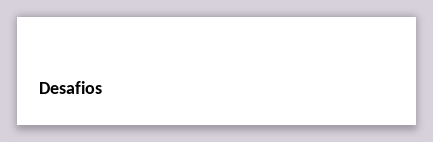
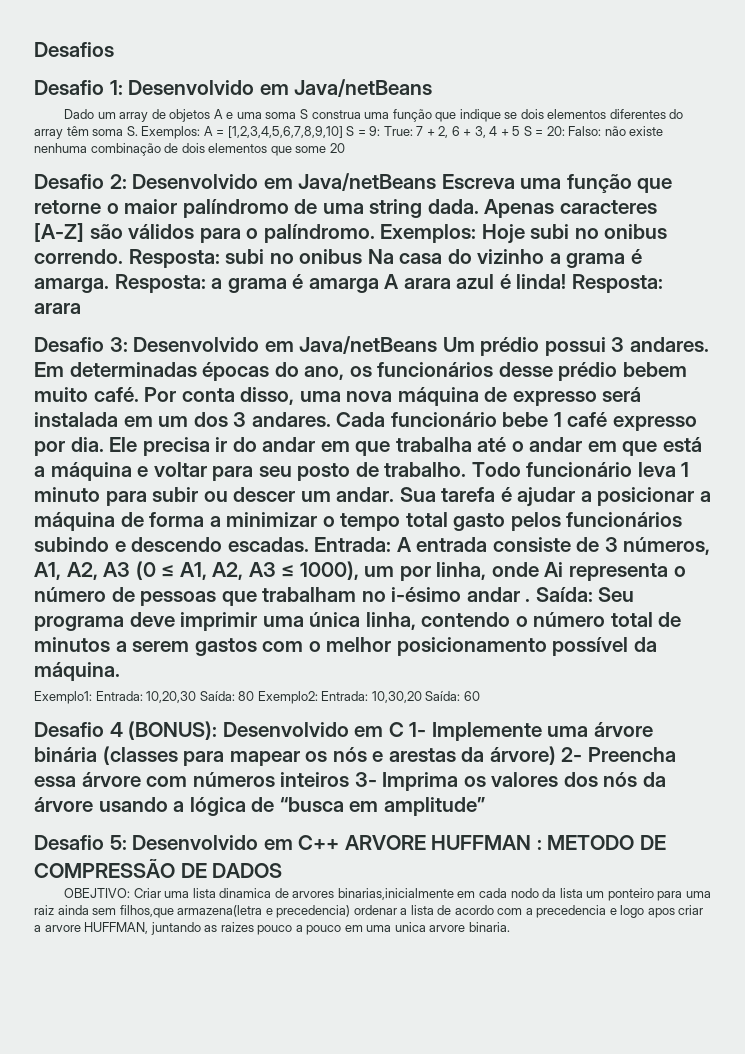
(102, 87) none -> [34,79,433,97] [64,109,684,122] [34,126,664,139] [34,143,345,156] [34,173,673,193] [34,199,657,218] [34,223,668,244] [34,249,642,268] [34,274,663,293] [34,303,81,314] [34,336,709,356] [34,362,687,381] [34,387,642,406] [34,412,697,431] [34,437,703,456] [34,462,690,481] [34,487,711,507] [34,512,683,531] [34,537,711,555] [34,561,686,581] [34,587,635,606] [34,612,682,631] [34,637,657,656] [34,662,120,681] [34,691,480,704] [34,721,653,741] [34,746,676,766] [34,772,666,791] [34,797,485,816] [34,835,666,850] [34,858,283,878] [64,888,711,901] [34,905,704,918] [34,922,510,935] // Desafio 1: Desenvolvido em Java/netBeans // Dado um array de objetos A e uma soma S construa uma função que indique se dois elementos diferentes do array têm soma S. Exemplos: A = [1,2,3,4,5,6,7,8,9,10] S = 9: True: 7 + 2, 6 + 3, 4 + 5 S = 20: Falso: não existe nenhuma combinação de dois elementos que some 20 // Desafio 2: Desenvolvido em Java/netBeans Escreva uma função que retorne o maior palíndromo de uma string dada. Apenas caracteres [A-Z] são válidos para o palíndromo. Exemplos: Hoje subi no onibus correndo. Resposta: subi no onibus Na casa do vizinho a grama é amarga. Resposta: a grama é amarga A arara azul é linda! Resposta: arara // Desafio 3: Desenvolvido em Java/netBeans Um prédio possui 3 andares. Em determinadas épocas do ano, os funcionários desse prédio bebem muito café. Por conta disso, uma nova máquina de expresso será instalada em um dos 3 andares. Cada funcionário bebe 1 café expresso por dia. Ele precisa ir do andar em que trabalha até o andar em que está a máquina e voltar para seu posto de trabalho. Todo funcionário leva 1 minuto para subir ou descer um andar. Sua tarefa é ajudar a posicionar a máquina de forma a minimizar o tempo total gasto pelos funcionários subindo e descendo escadas. Entrada: A entrada consiste de 3 números, A1, A2, A3 (0 ≤ A1, A2, A3 ≤ 1000), um por linha, onde Ai representa o número de pessoas que trabalham no i-ésimo andar . Saída: Seu programa deve imprimir uma única linha, contendo o número total de minutos a serem gastos com o melhor posicionamento possível da máquina. // Exemplo1: Entrada: 10,20,30 Saída: 80 Exemplo2: Entrada: 10,30,20 Saída: 60 // Desafio 4 (BONUS): Desenvolvido em C 1- Implemente uma árvore binária (classes para mapear os nós e arestas da árvore) 2- Preencha essa árvore com números inteiros 3- Imprima os valores dos nós da árvore usando a lógica de “busca em amplitude” // Desafio 5: Desenvolvido em C++ ARVORE HUFFMAN : METODO DE COMPRESSÃO DE DADOS // OBEJTIVO: Criar uma lista dinamica de arvores binarias,inicialmente em cada nodo da lista um ponteiro para uma raiz ainda sem filhos,que armazena(letra e precedencia) ordenar a lista de acordo com a precedencia e logo apos criar a arvore HUFFMAN, juntando as raizes pouco a pouco em uma unica arvore binaria.

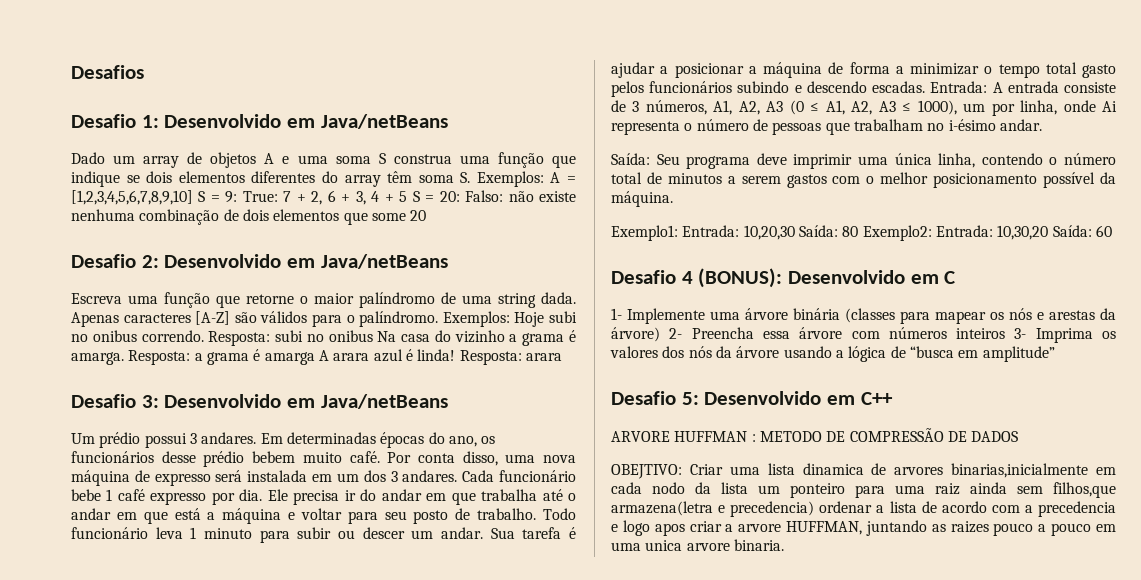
(437, 182) none -> (448, 261) //
(438, 345) none -> (448, 401) //
[466,587,531,602] andar . -> [999,119,1042,131] andar. //
(404, 729) none -> (956, 277) //
(340, 842) none -> (893, 398) //

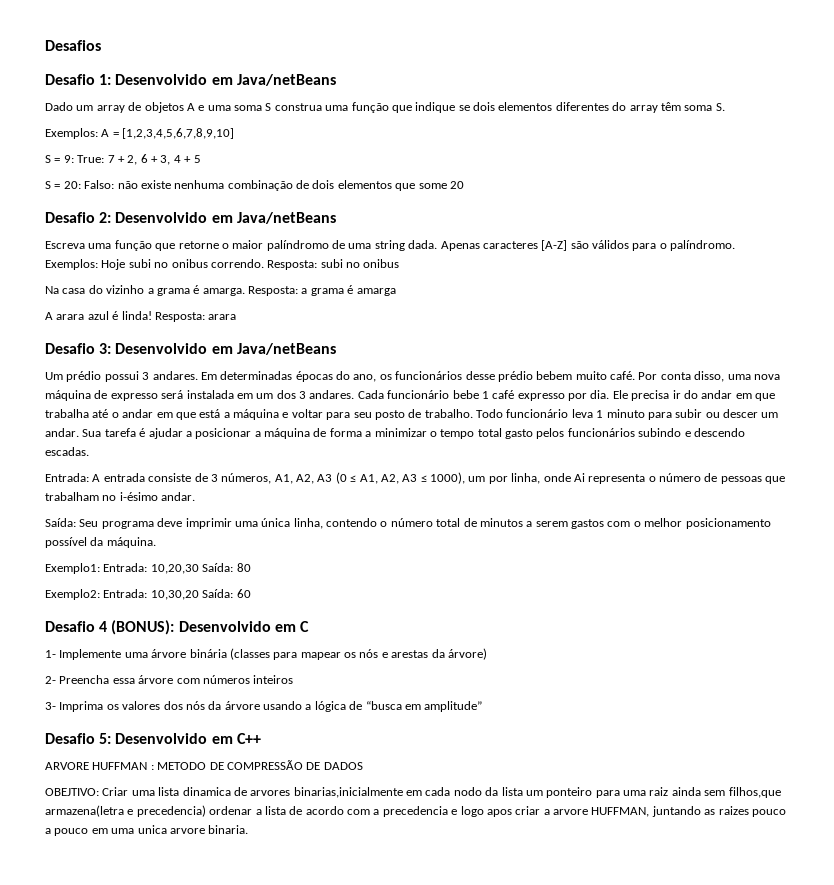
(471, 177) none -> (725, 107) //
(193, 197) none -> (235, 133) //
(408, 196) none -> (201, 159) //
(373, 336) none -> (400, 263) //
(315, 358) none -> (396, 292) //
(926, 87) none -> (89, 451) //
(859, 231) none -> (251, 567) //
(660, 334) none -> (487, 654) //
(1006, 333) none -> (294, 679) //

